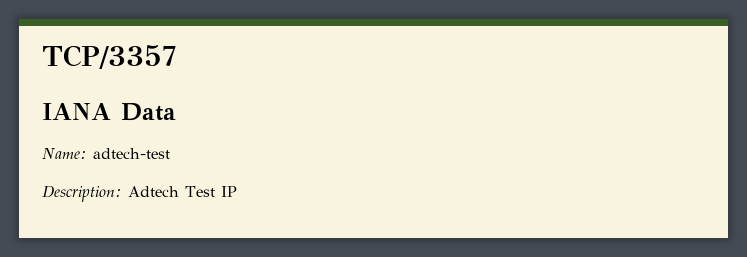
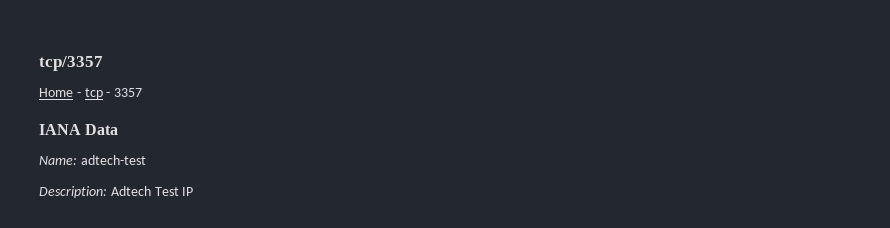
[42,45,176,69] TCP/3357 -> [39,56,103,71] [39,88,143,99] tcp/3357 // Home - tcp - 3357

